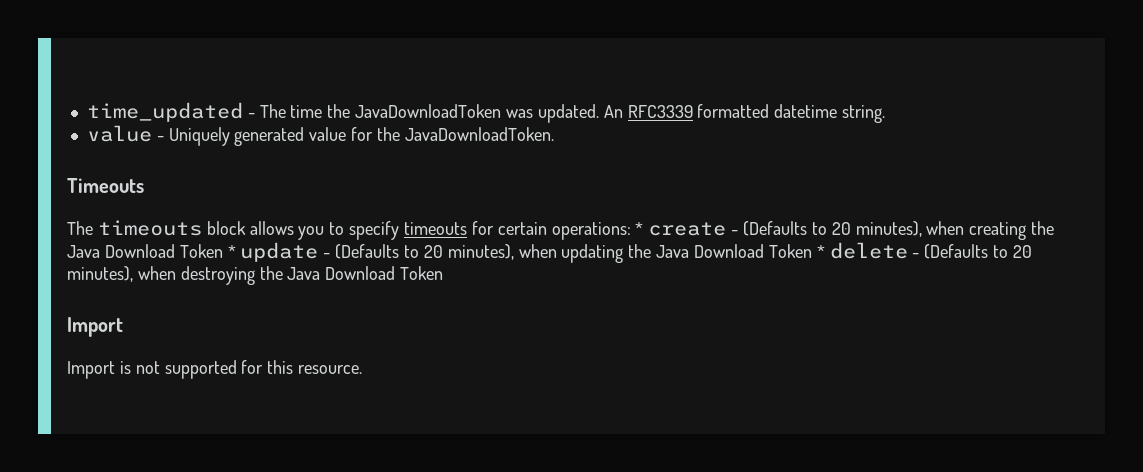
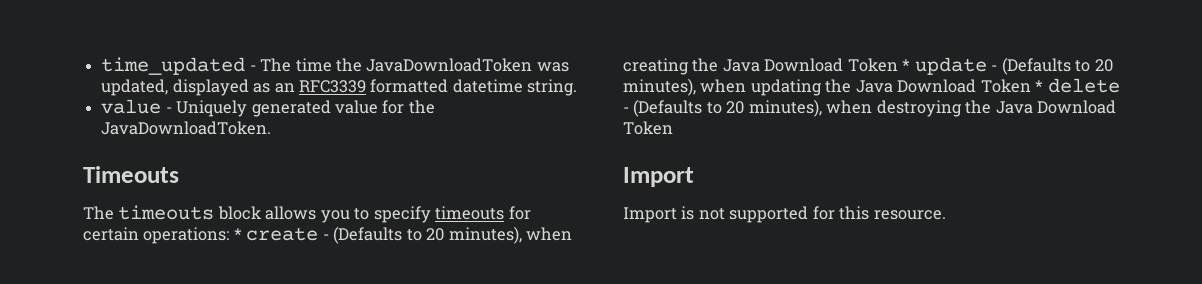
[537,104,623,123] updated. An -> [101,79,295,96] updated, displayed as an

